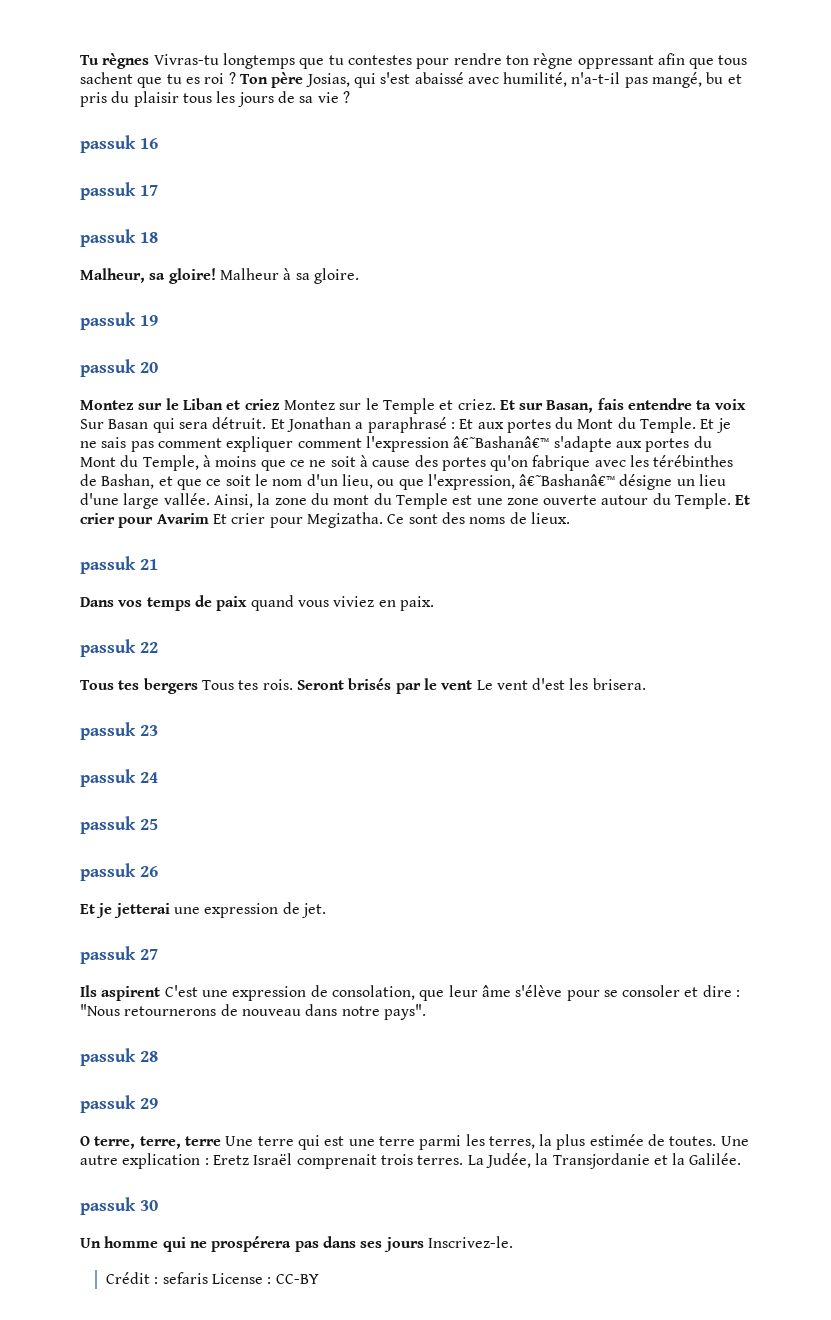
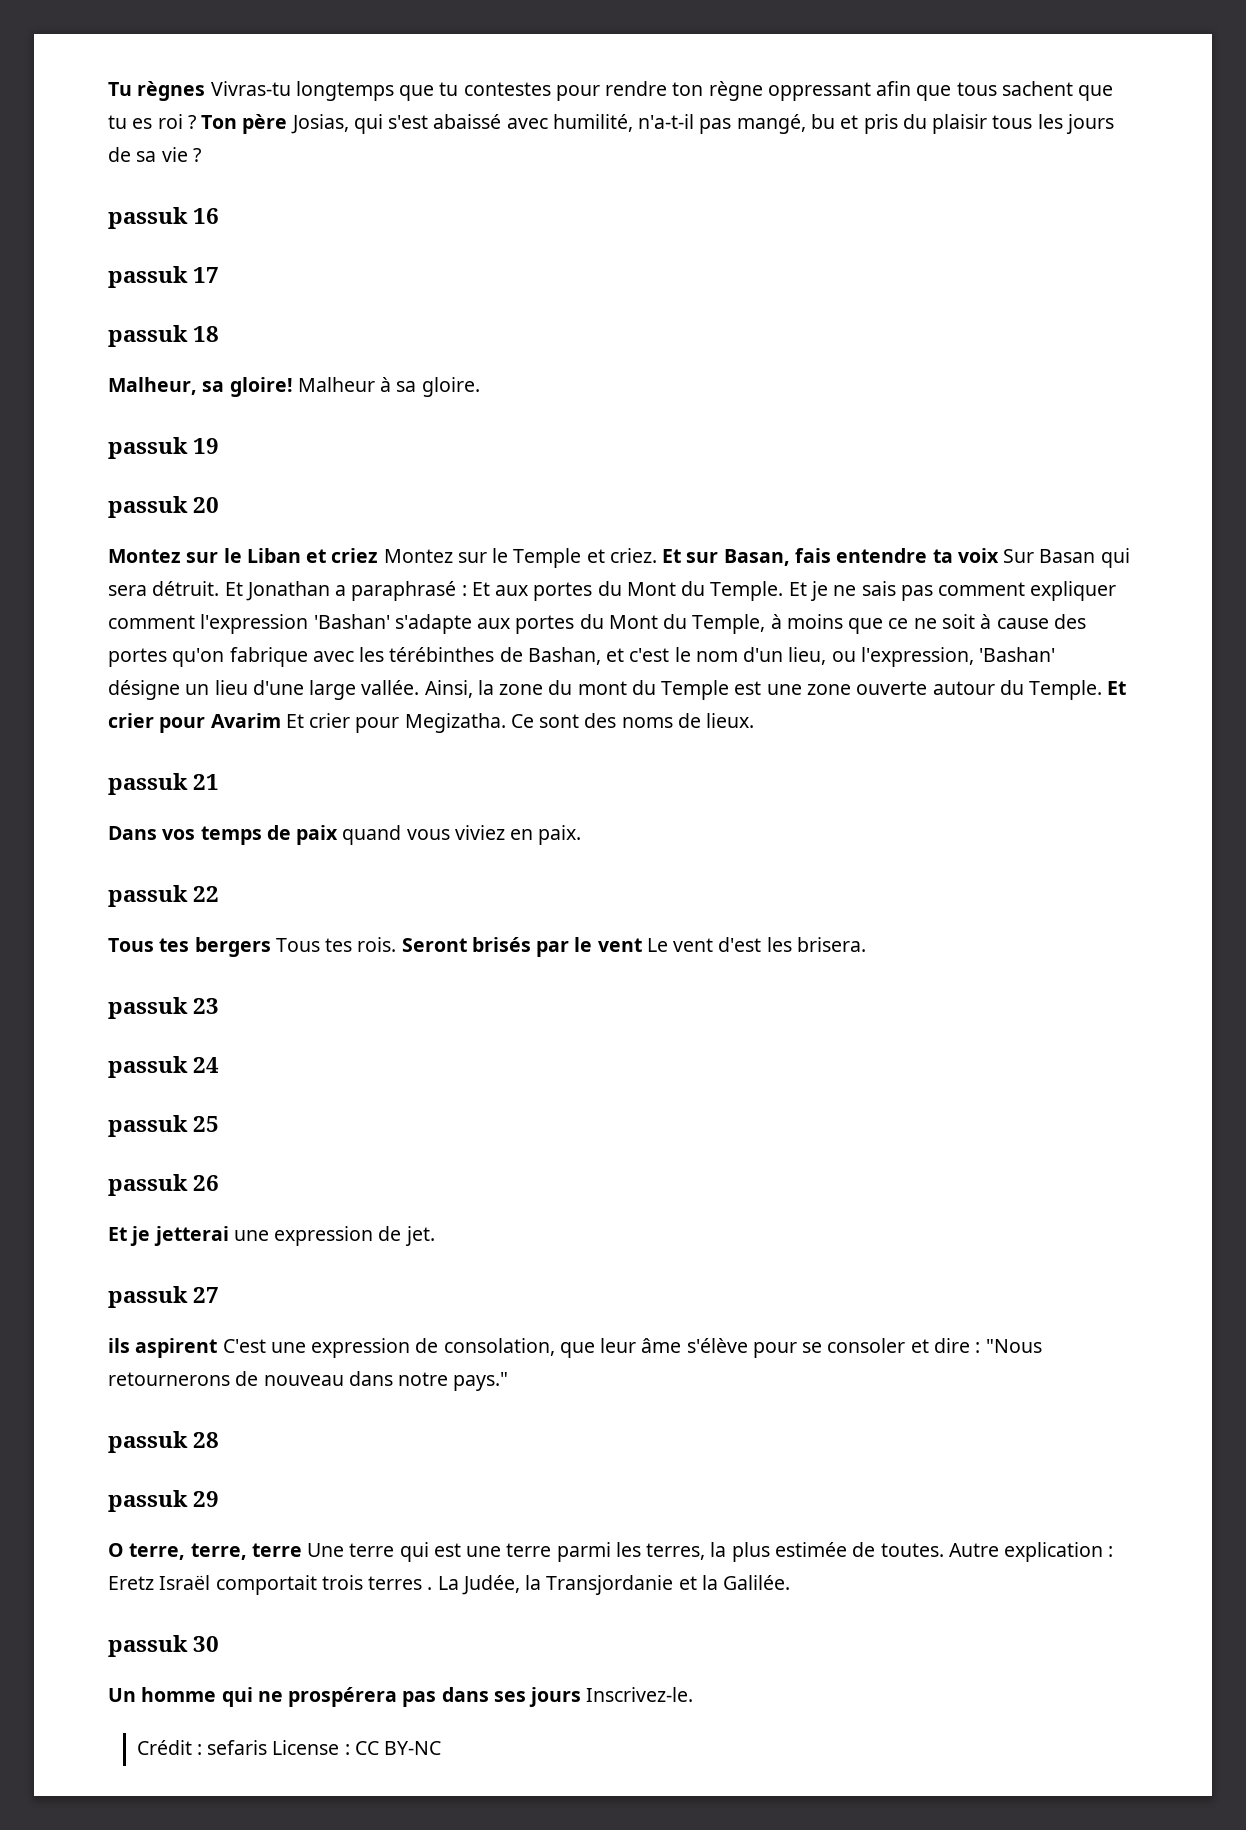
[453,436,550,448] â€˜Bashanâ€™ -> [313,614,390,629] 'Bashan'
[176,475,251,490] que ce soit -> [629,648,670,662] c'est
[398,474,616,490] que l'expression, â€˜Bashanâ€™ -> [860,647,1056,667] l'expression, 'Bashan'
[80,985,97,997] Ils -> [108,1338,130,1353] ils
[383,1004,426,1020] pays". -> [453,1372,509,1391] pays."
[720,1136,749,1146] [80,1155,118,1165] Une autre -> [948,1543,999,1557] Autre
[296,1154,464,1169] comprenait trois terres. -> [215,1575,433,1595] comportait trois terres .
[275,1274,319,1284] CC-BY -> [354,1741,442,1755] CC BY-NC

